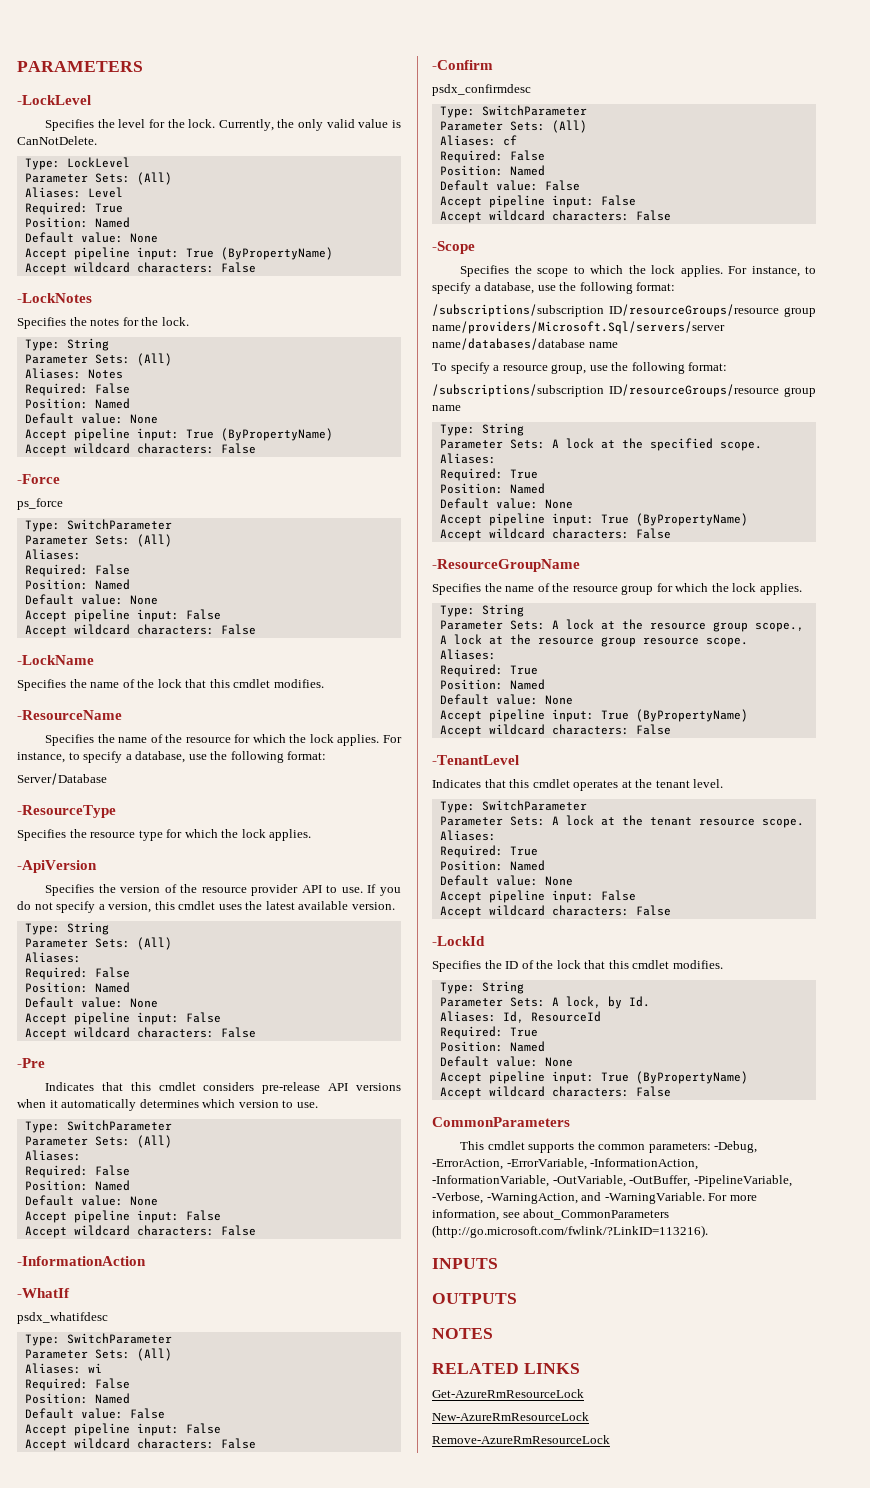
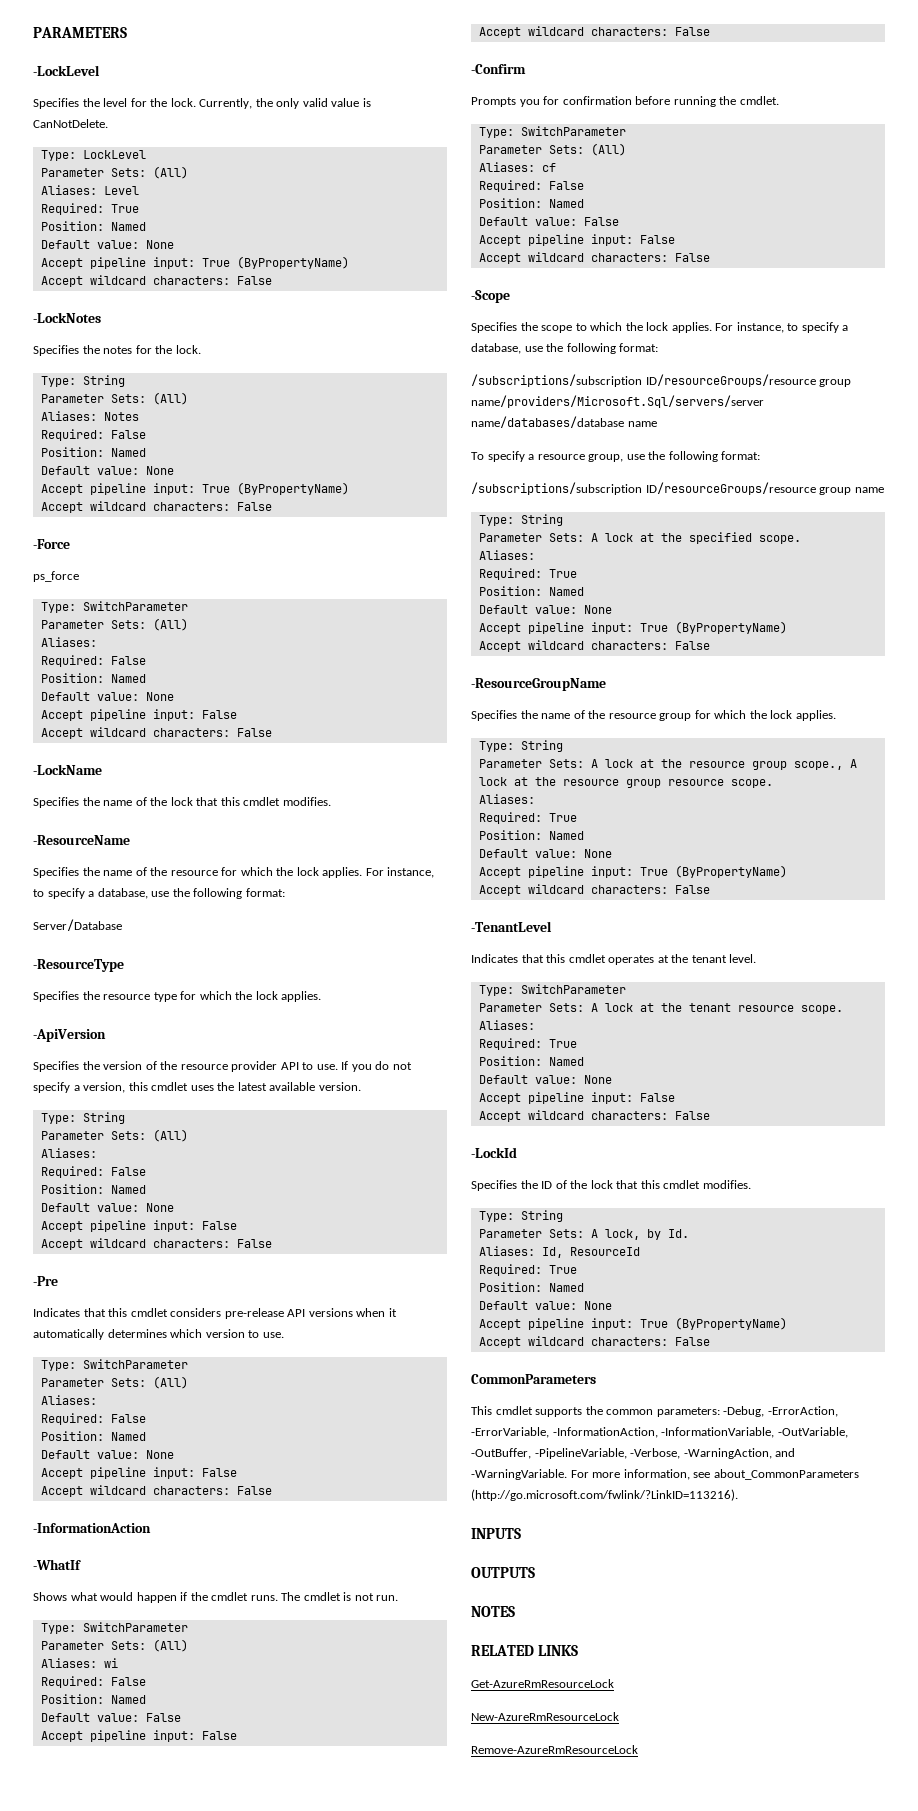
[17,1312,108,1324] psdx_whatifdesc -> [33,1592,399,1603] Shows what would happen if the cmdlet runs. The cmdlet is not run.
[432,84,531,96] psdx_confirmdesc -> [471,96,779,107] Prompts you for confirmation before running the cmdlet.

